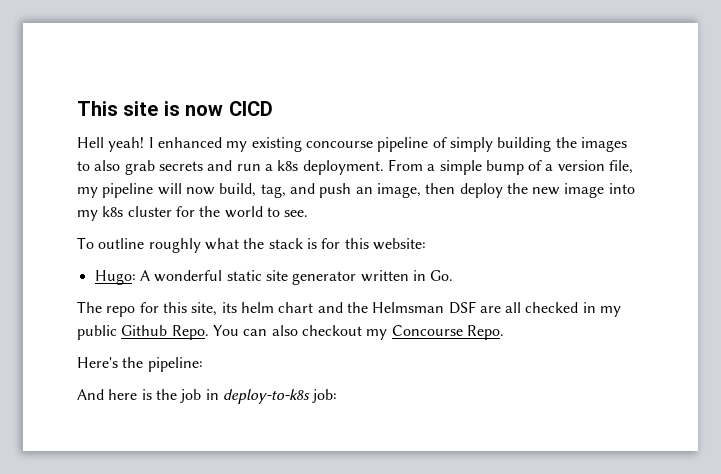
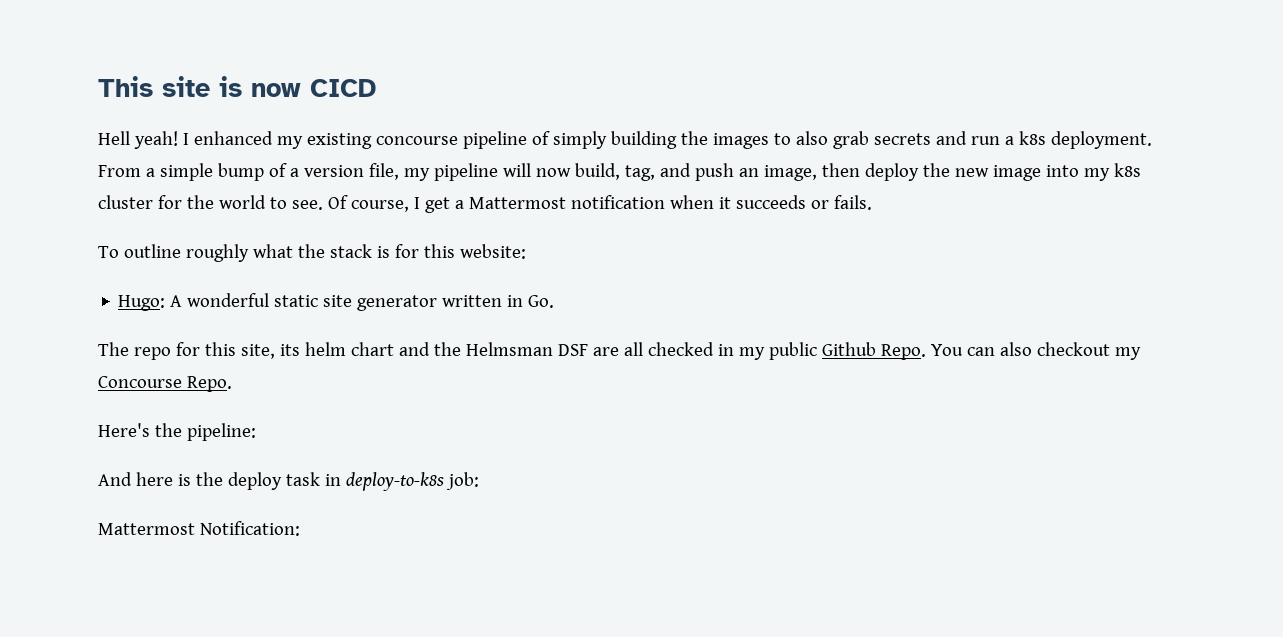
(309, 213) none -> [327,195,872,213] Of course, I get a Mattermost notification when it succeeds or fails.
[180,389,202,403] job -> [227,472,320,490] deploy task
(338, 396) none -> [98,521,300,536] // Mattermost Notification:

